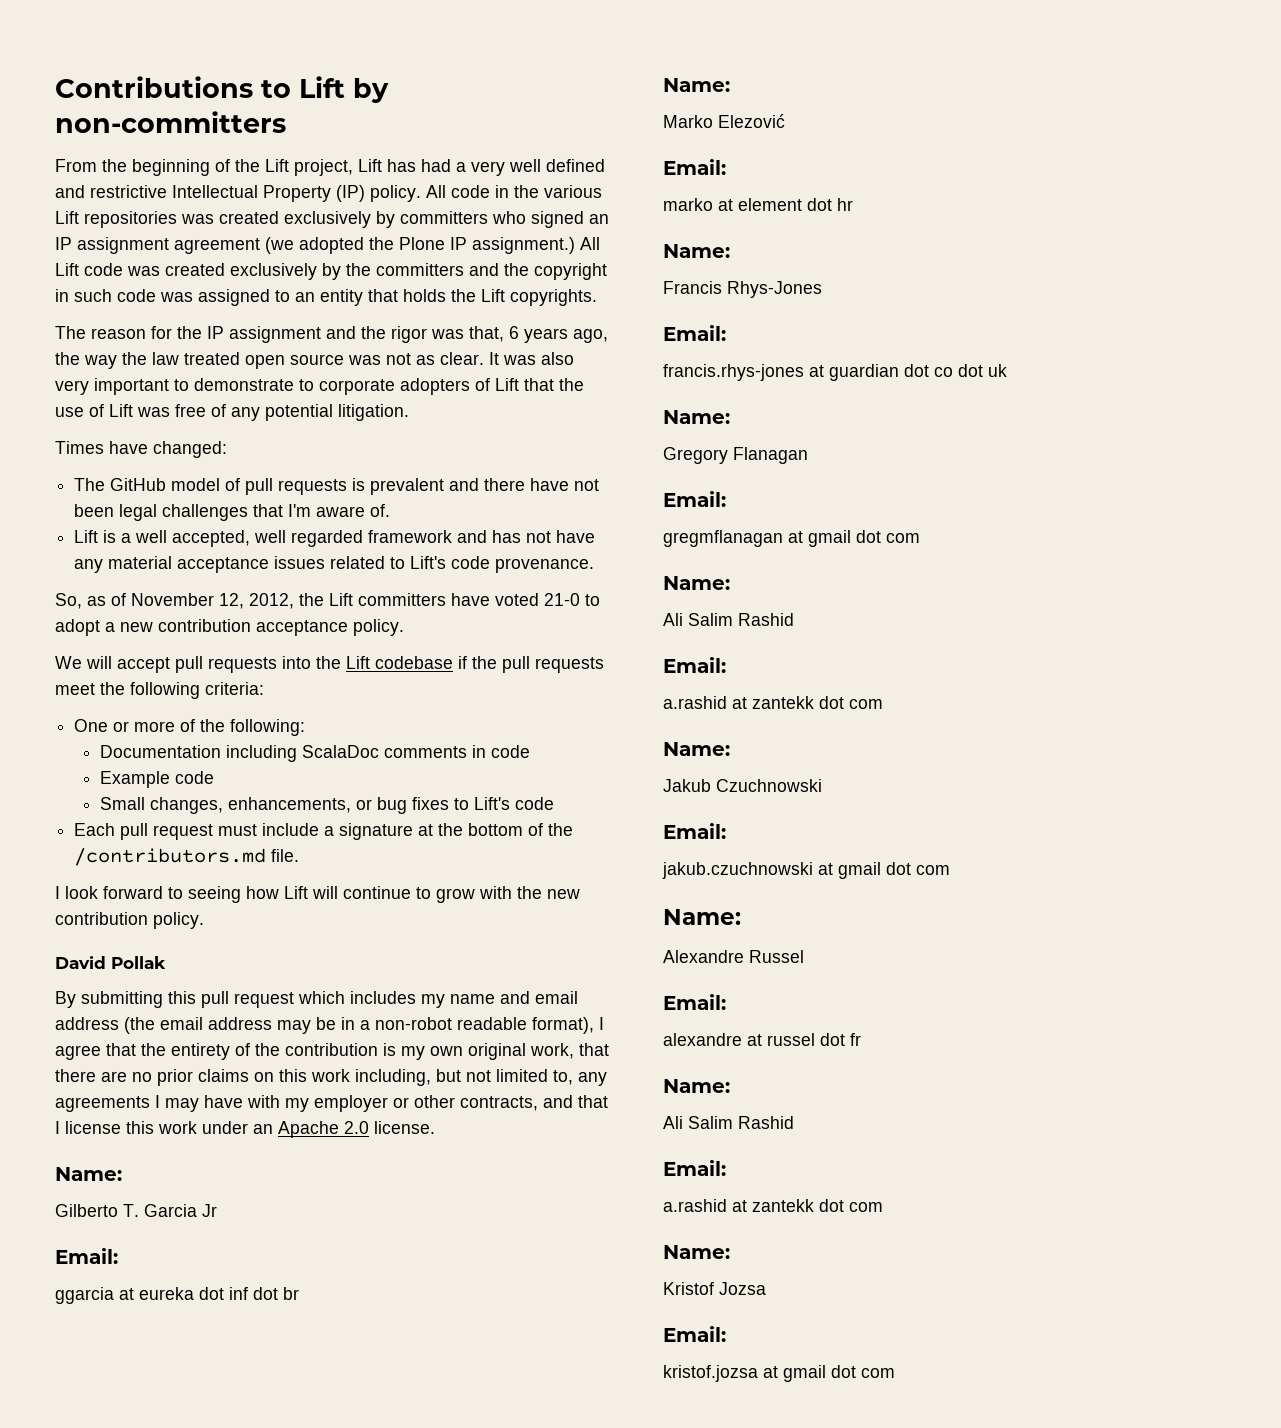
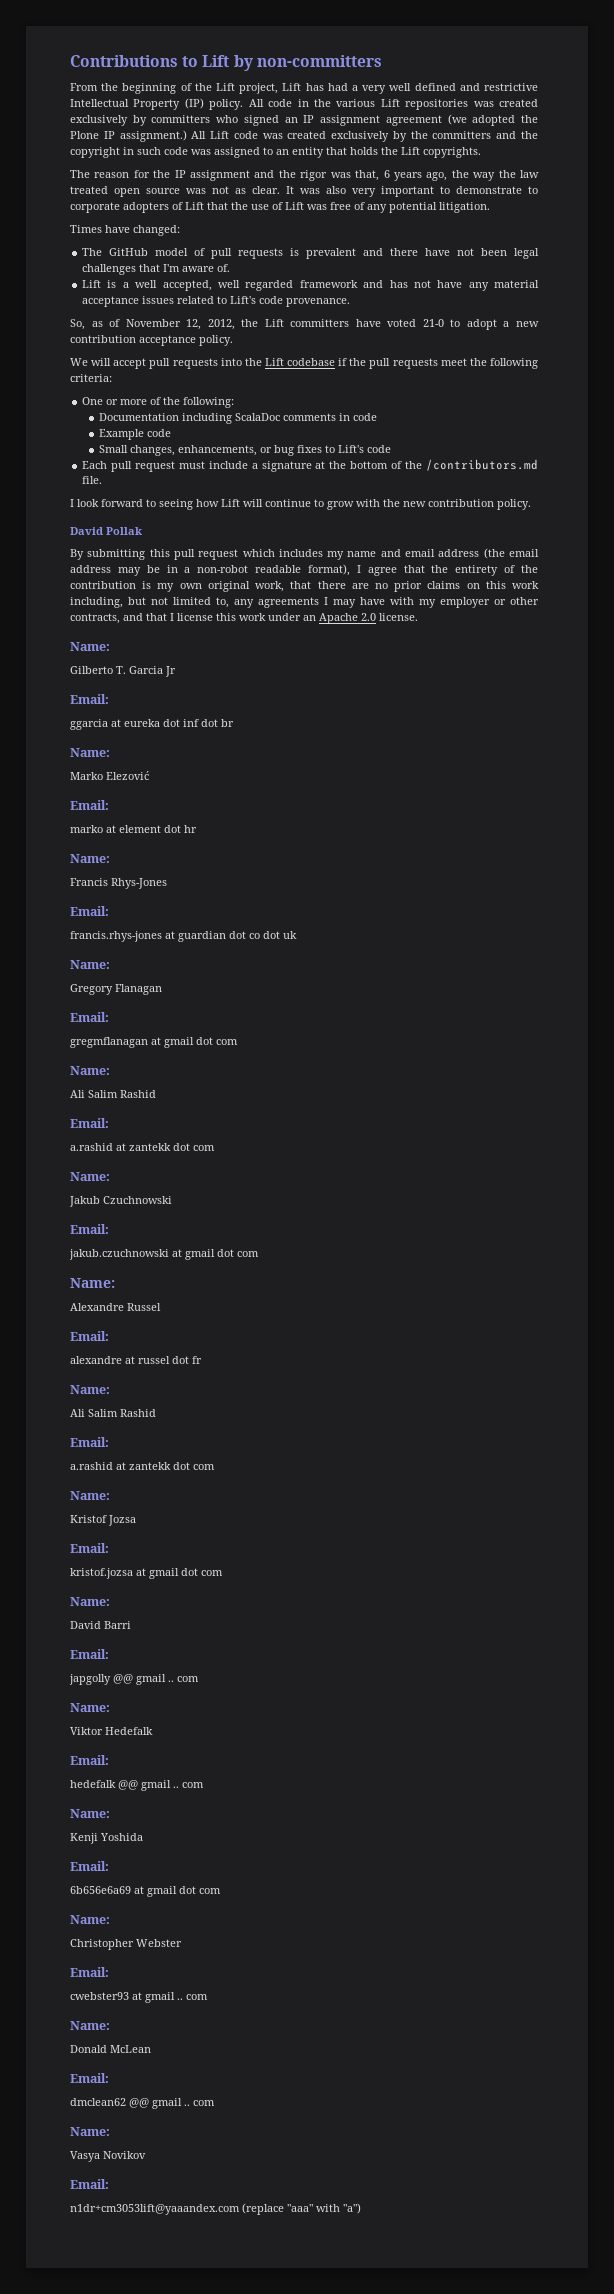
(895, 1373) none -> [70,1597,110,1606] [70,1621,131,1629] [70,1649,109,1659] [69,1674,199,1685] [70,1703,110,1712] [70,1727,153,1735] [70,1755,109,1765] [70,1780,204,1791] [70,1809,110,1818] [70,1833,143,1844] [70,1861,109,1871] [70,1886,221,1897] [70,1915,110,1924] [70,1939,182,1950] [70,1967,109,1977] [70,1992,208,2003] [70,2021,110,2030] [70,2045,151,2053] [70,2073,109,2083] [70,2098,215,2109] [70,2127,110,2136] [70,2151,146,2162] [70,2179,109,2189] [70,2203,361,2215] // Name: // David Barri // Email: // japgolly @@ gmail .. com // Name: // Viktor Hedefalk // Email: // hedefalk @@ gmail .. com // Name: // Kenji Yoshida // Email: // 6b656e6a69 at gmail dot com // Name: // Christopher Webster // Email: // cwebster93 at gmail .. com // Name: // Donald McLean // Email: // dmclean62 @@ gmail .. com // Name: // Vasya Novikov // Email: // n1dr+cm3053lift@yaaandex.com (replace "aaa" with "a")

